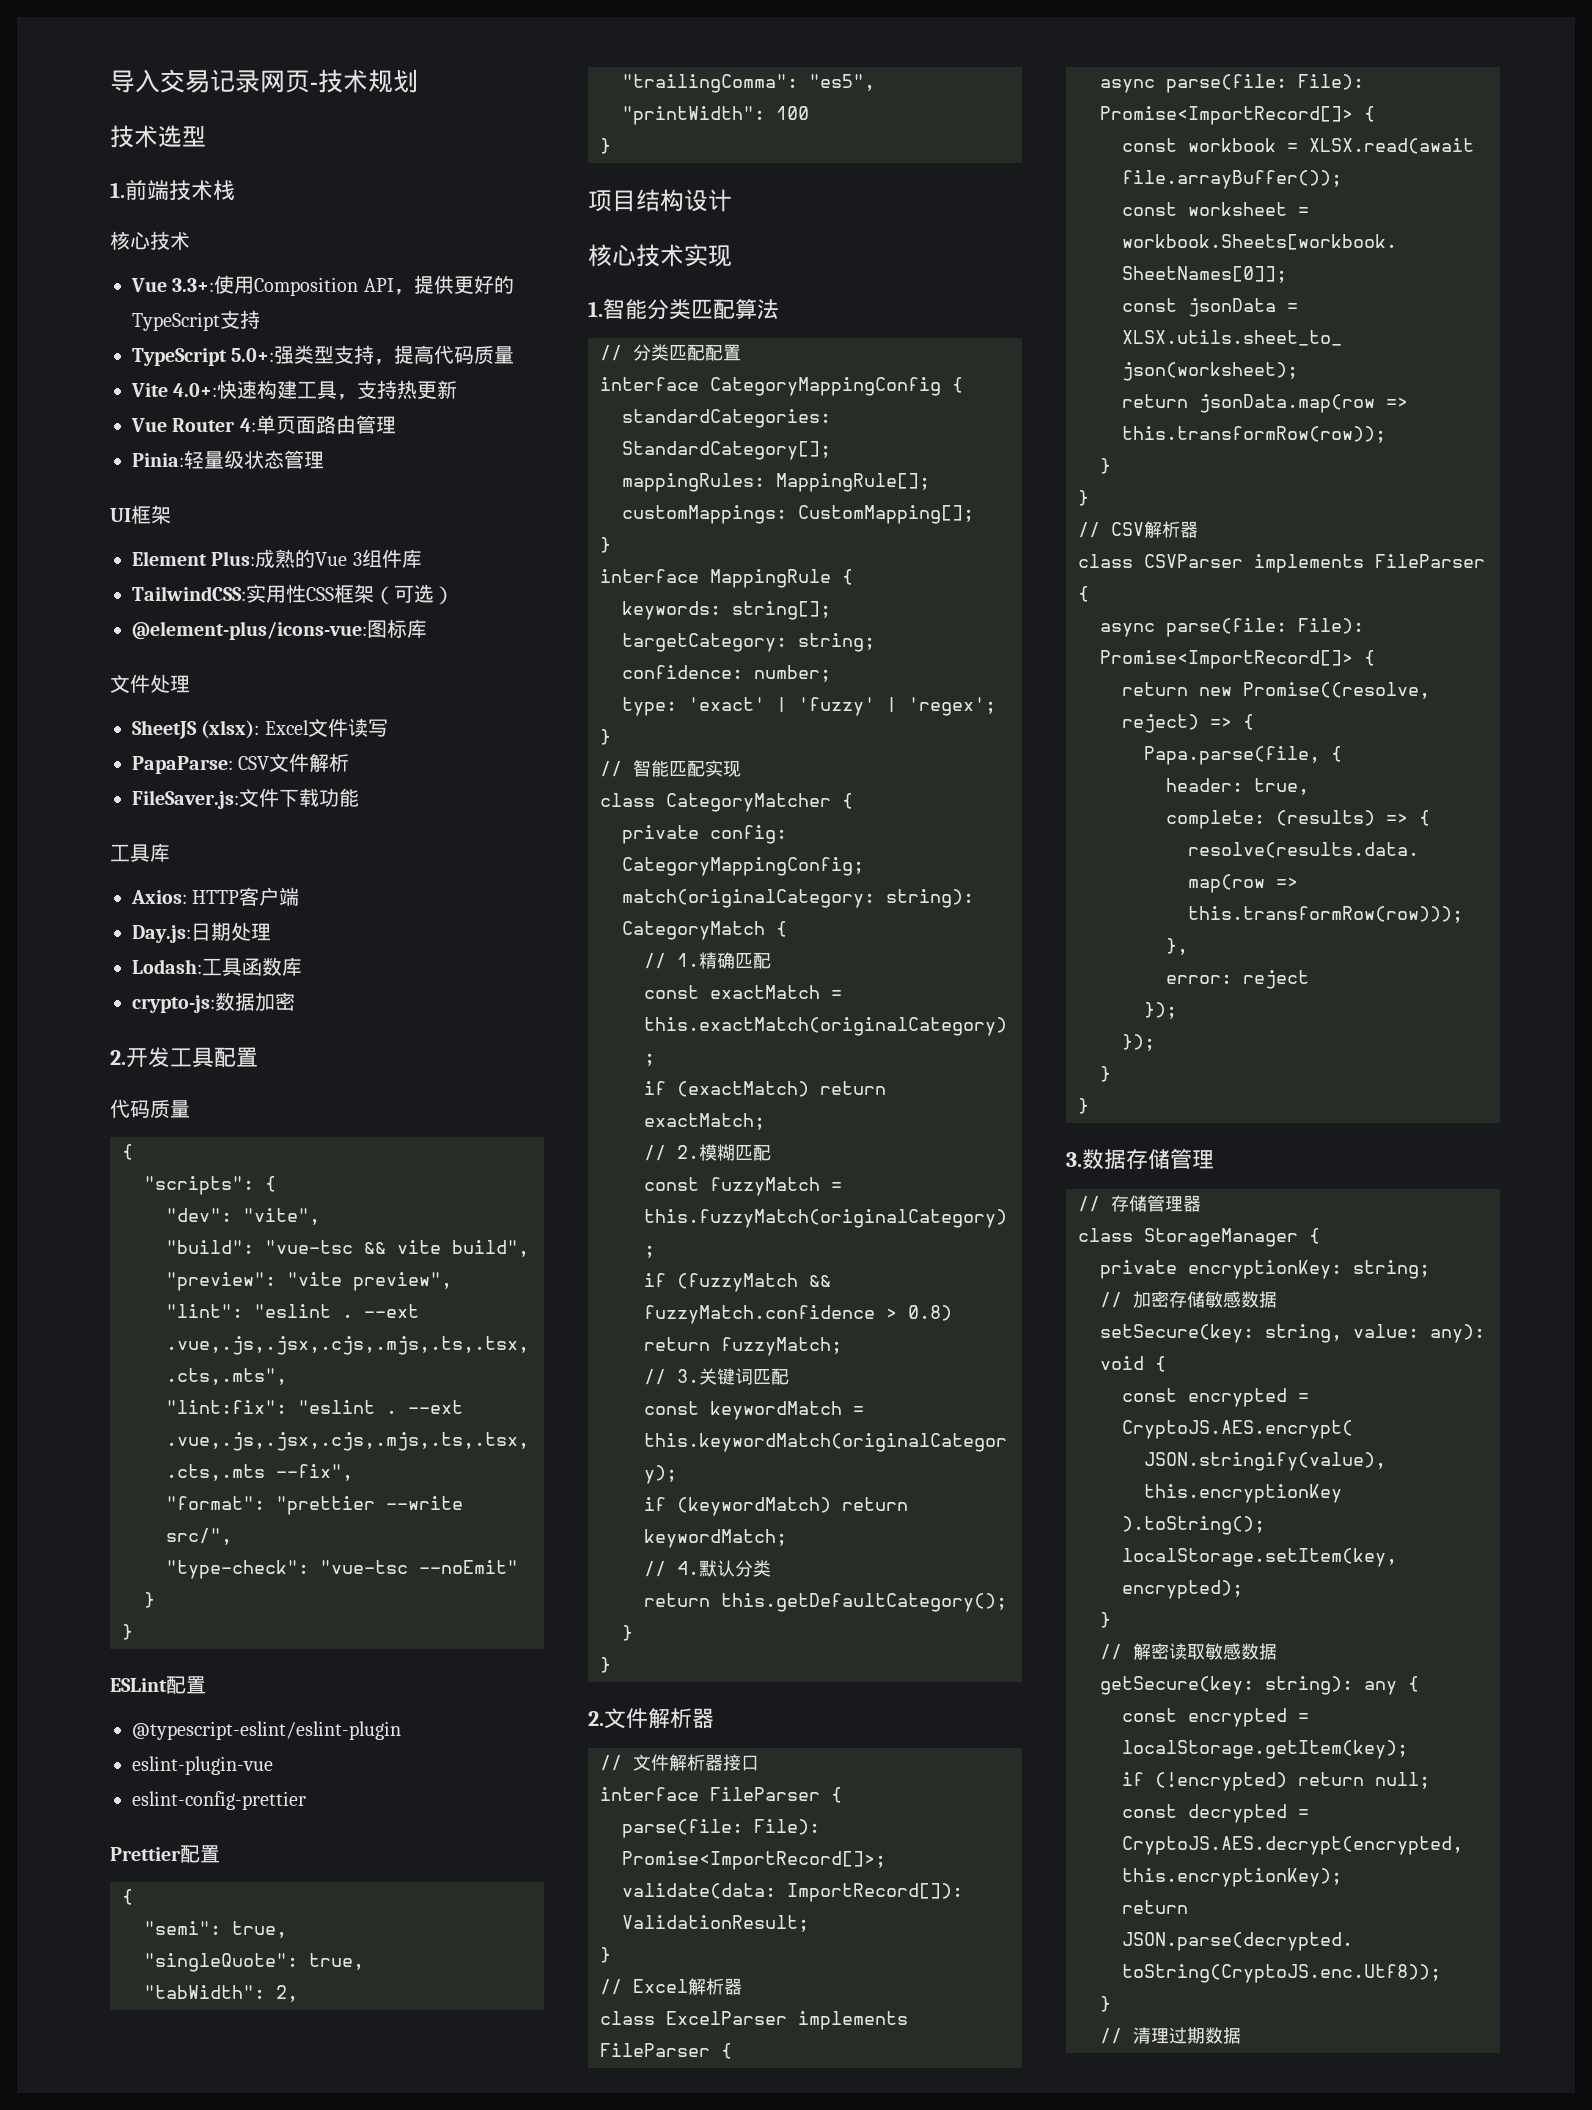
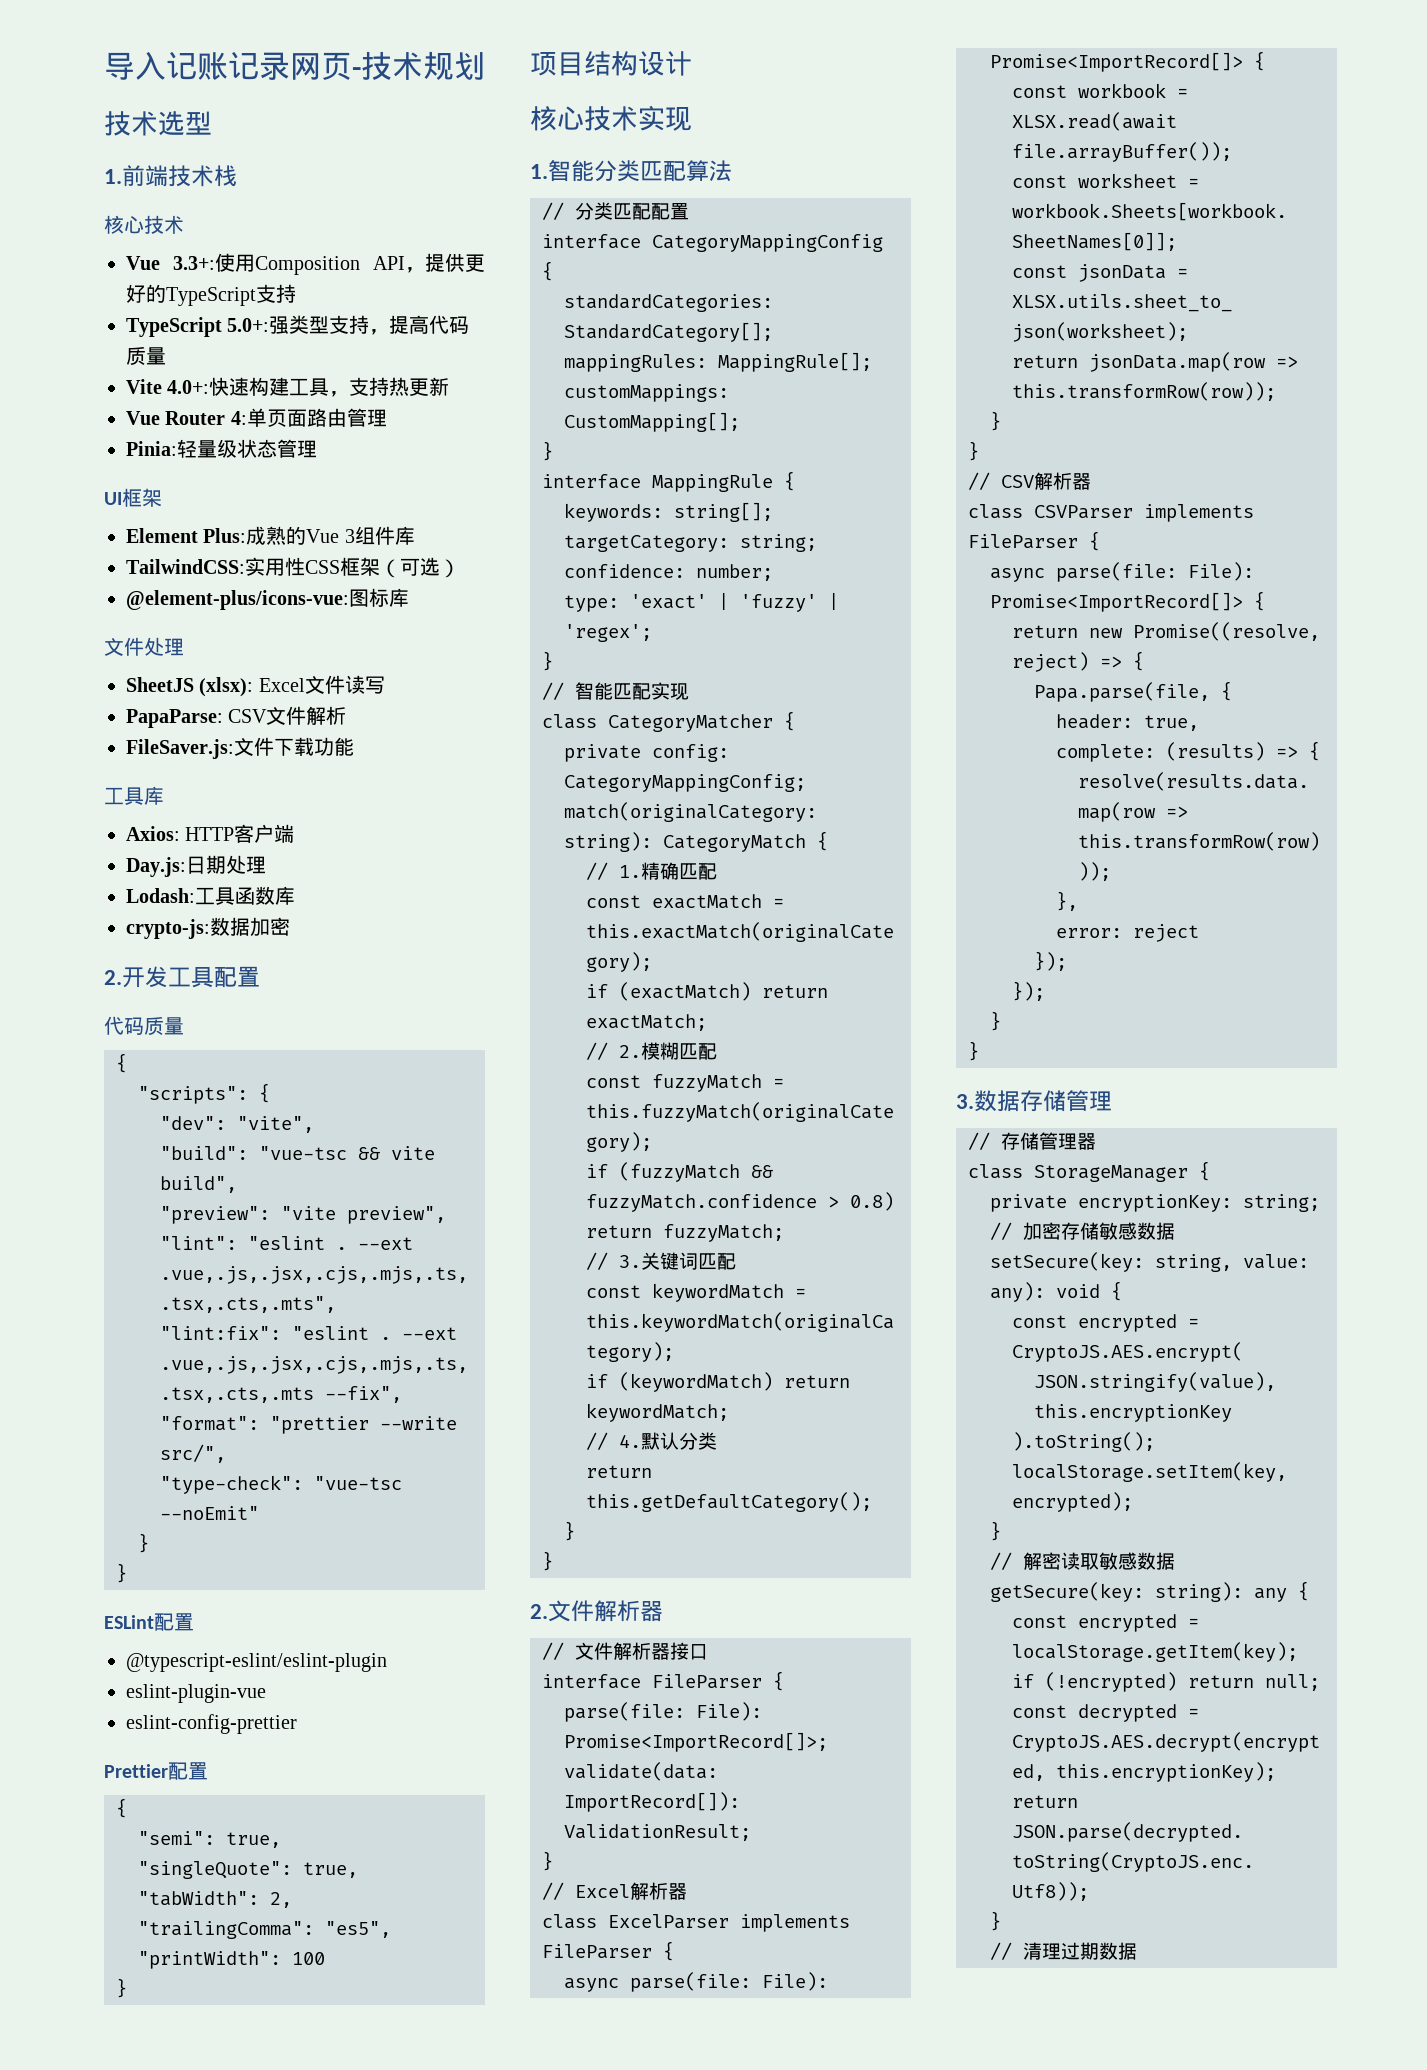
[160,69,210,93] 交易 -> [166,51,228,80] 记账

